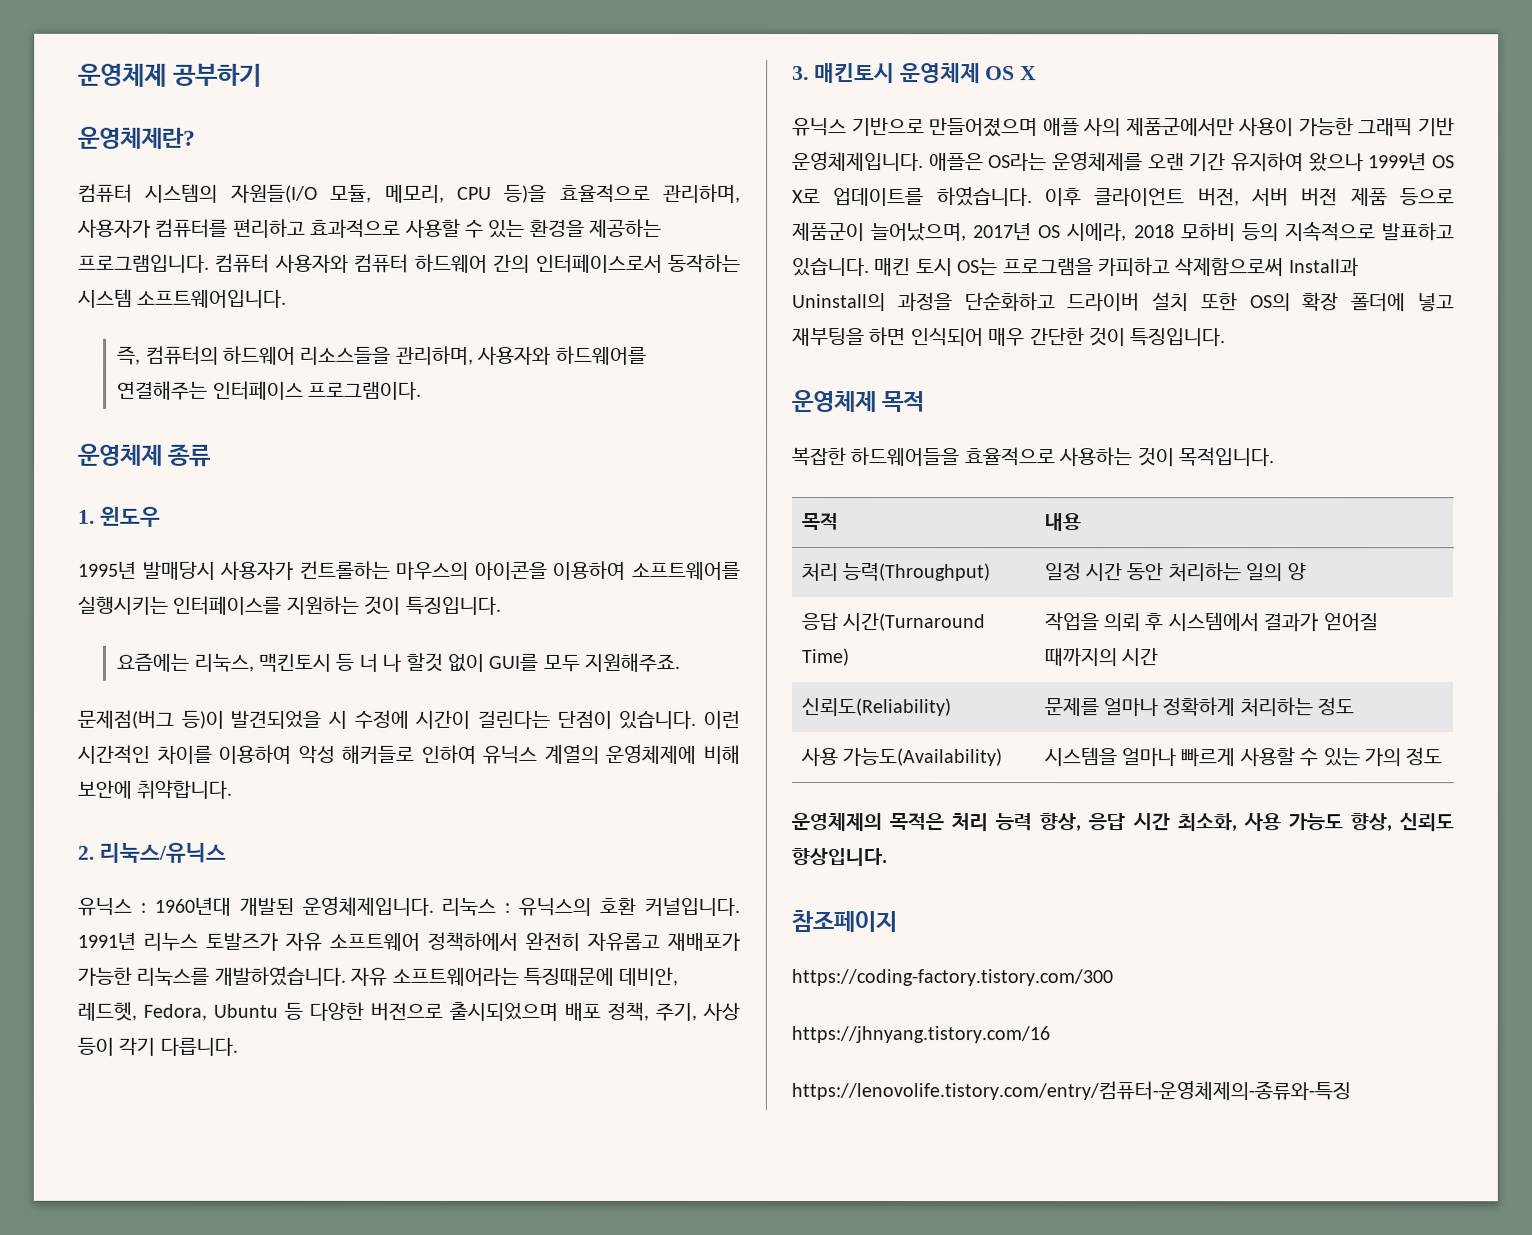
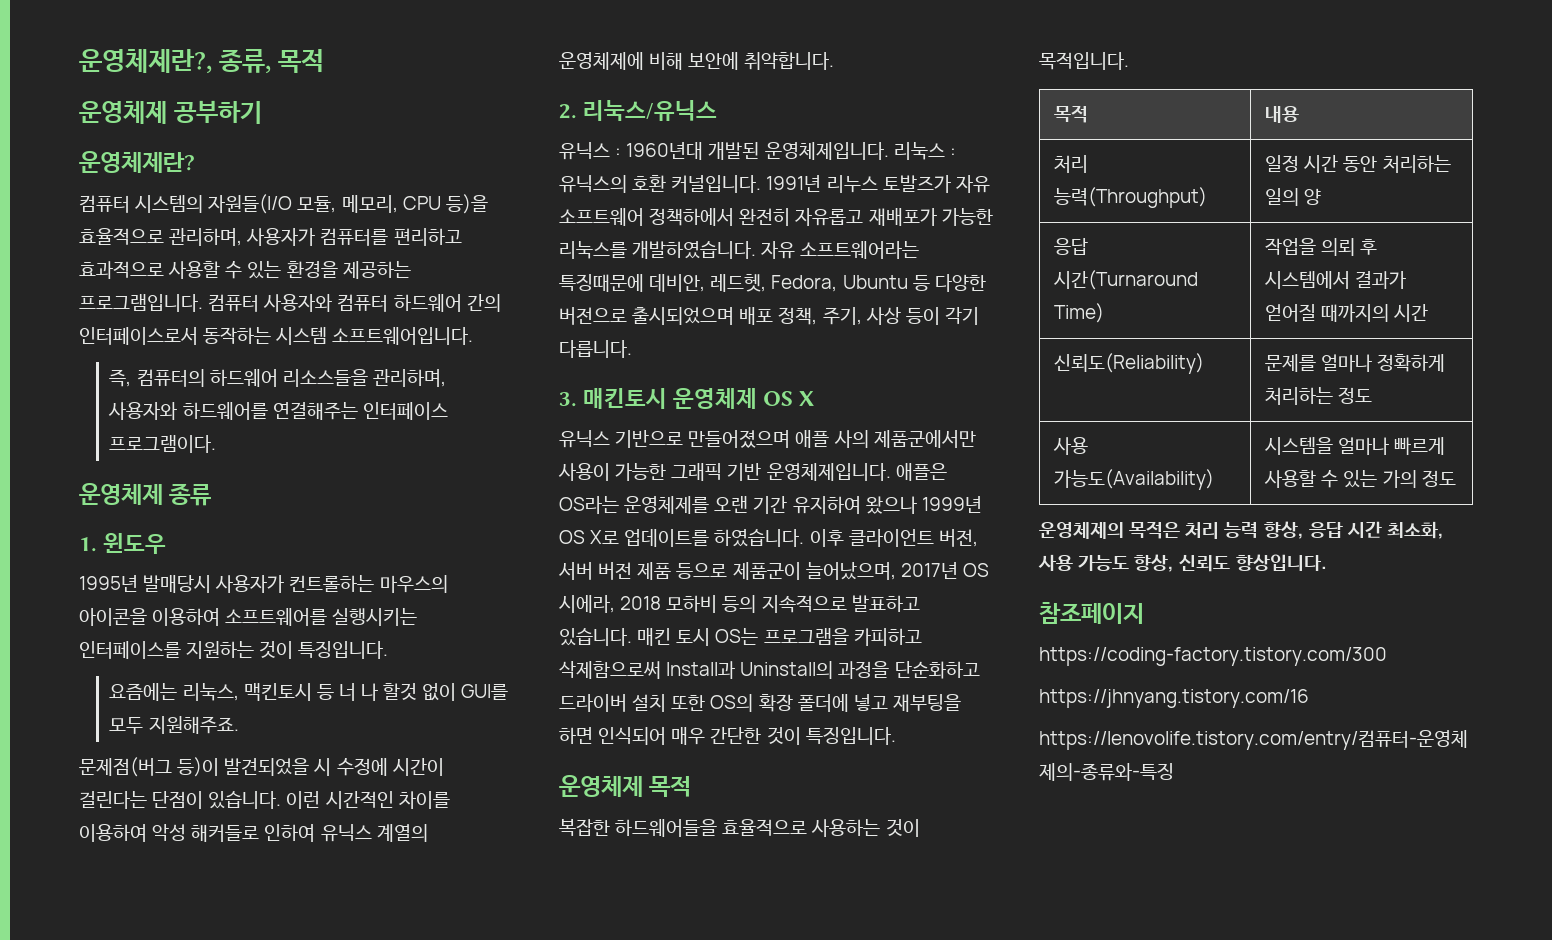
(78, 75) none -> [79,49,325,74] 운영체제란?, 종류, 목적 //

